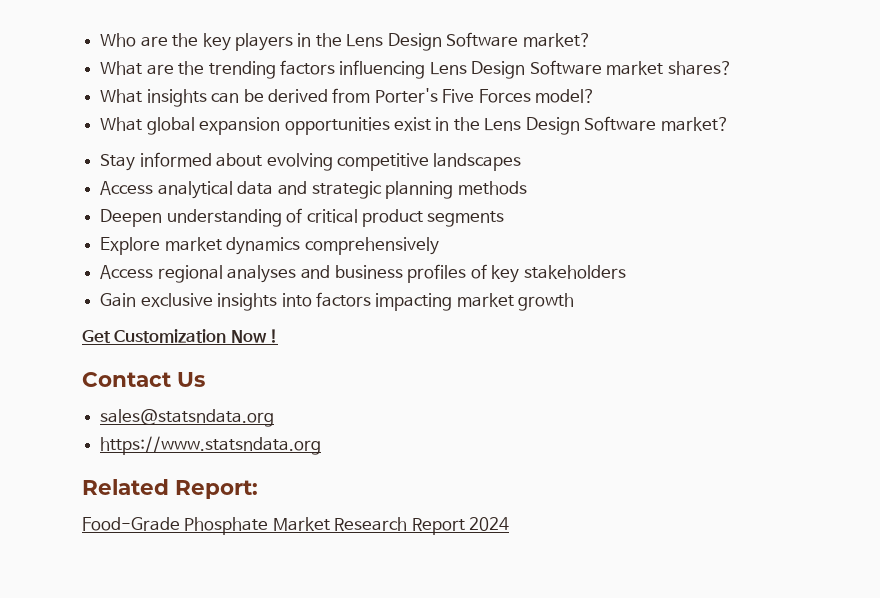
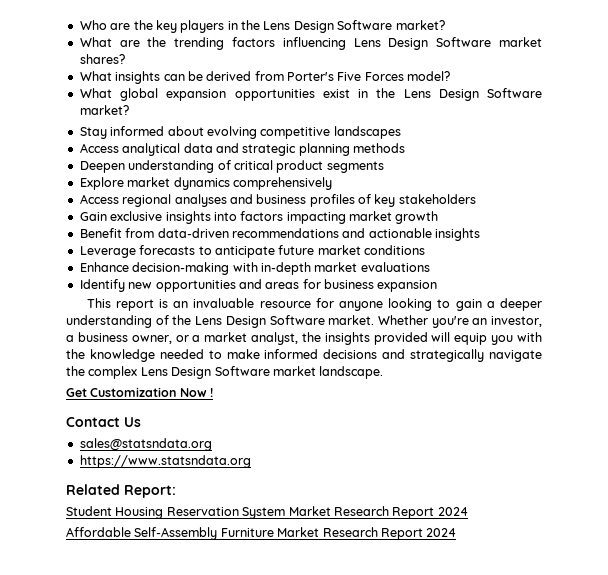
(575, 302) none -> [79,228,480,241] [79,245,425,258] [79,262,430,275] [79,279,438,292] [86,298,543,311] [66,315,542,328] [66,332,542,345] [66,349,542,362] [66,366,384,379] // Benefit from data-driven recommendations and actionable insights // Leverage forecasts to anticipate future market conditions // Enhance decision-making with in-depth market evaluations // Identify new opportunities and areas for business expansion // This report is an invaluable resource for anyone looking to gain a deeper understanding of the Lens Design Software market. Whether you're an investor, a business owner, or a market analyst, the insights provided will equip you with the knowledge needed to make informed decisions and strategically navigate the complex Lens Design Software market landscape.
[82,517,510,535] Food-Grade Phosphate Market Research Report 2024 -> [66,506,468,519] [66,527,457,540] Student Housing Reservation System Market Research Report 2024 // Affordable Self-Assembly Furniture Market Research Report 2024

